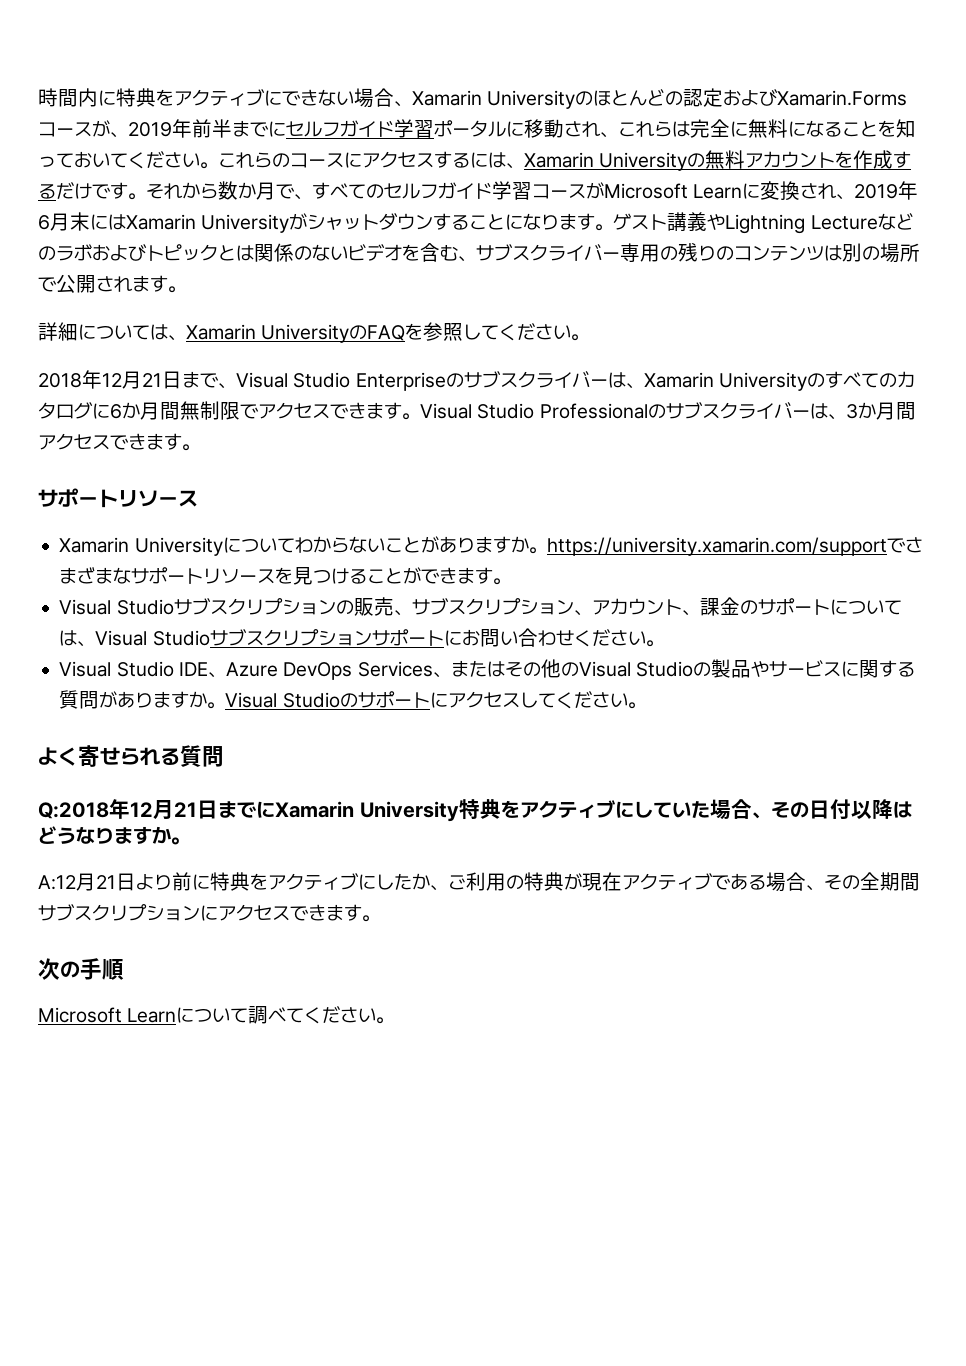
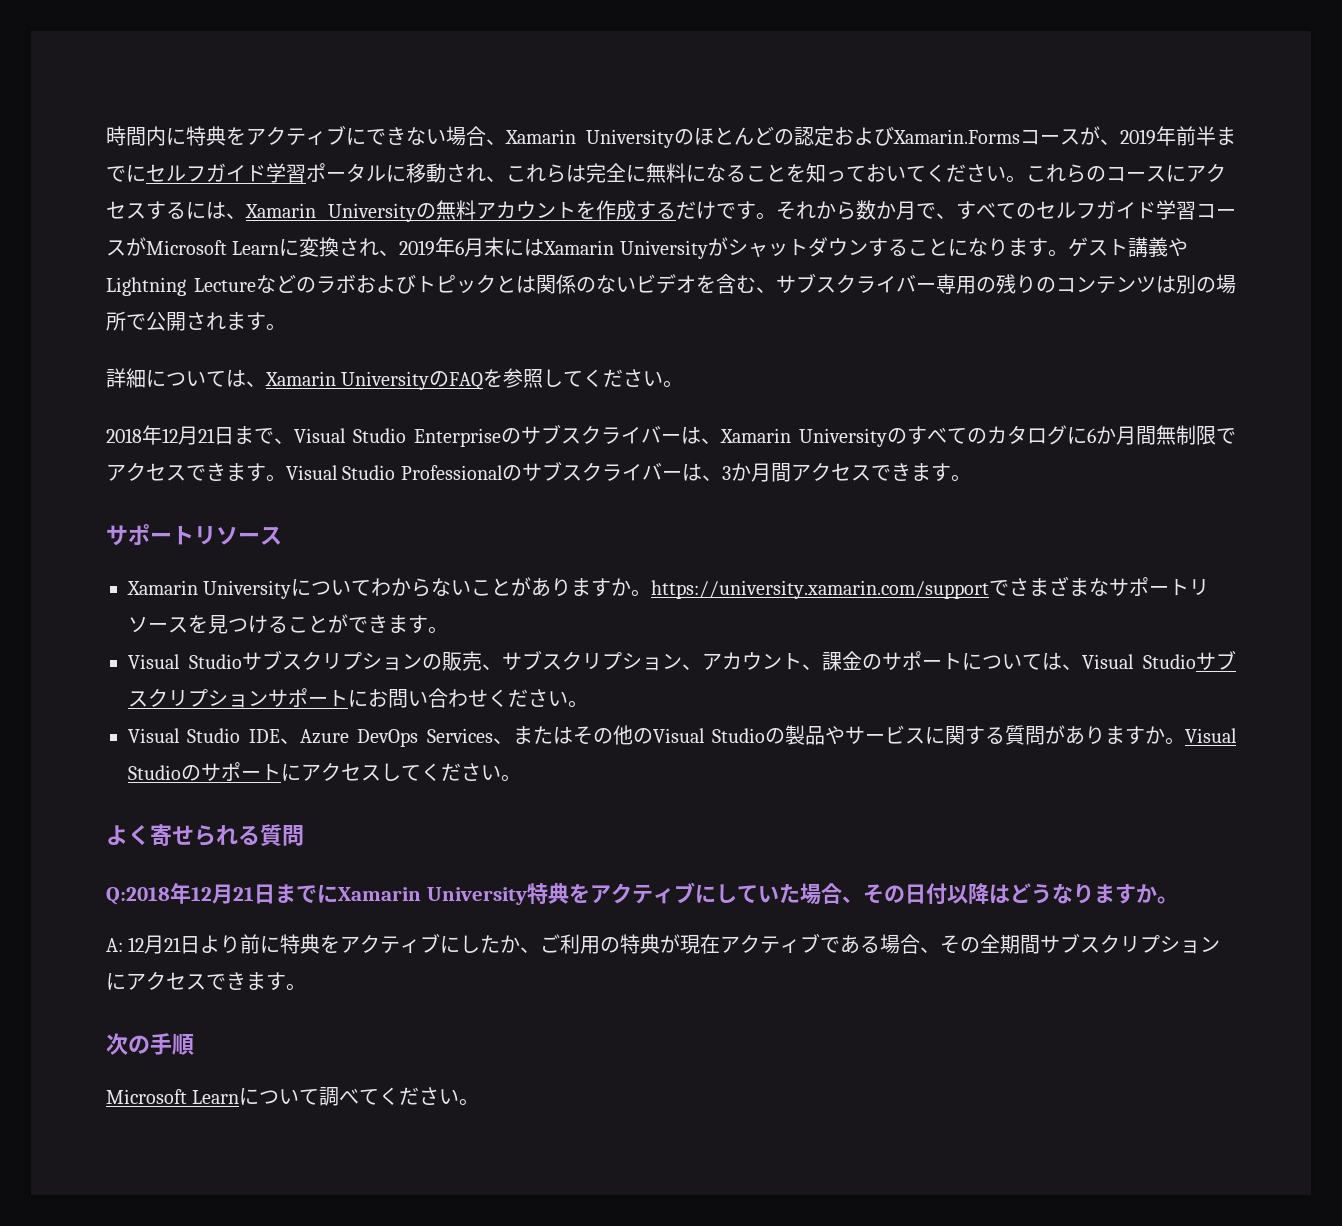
[38,875,76,890] A:12 -> [106,937,145,952] A: 12

